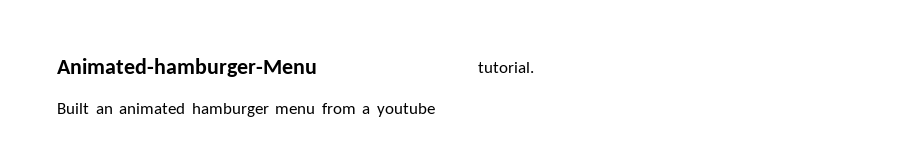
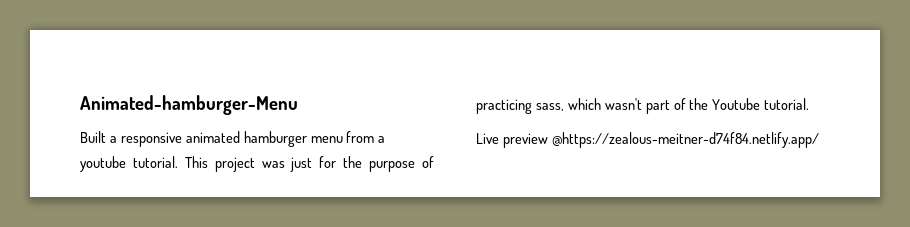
[95,106,113,114] an -> [109,132,182,147] a responsive
(534, 67) none -> [184,156,435,172] [476,98,810,114] [476,132,819,148] This project was just for the purpose of practicing sass, which wasn't part of the Youtube tutorial. // Live preview @https://zealous-meitner-d74f84.netlify.app/

